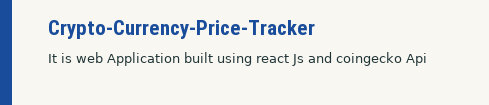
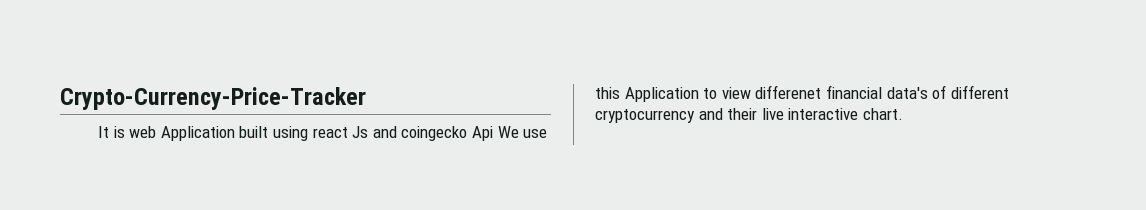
(427, 59) none -> [497,126,548,138] [595,85,1009,102] [595,108,903,123] We use this Application to view differenet financial data's of different cryptocurrency and their live interactive chart.

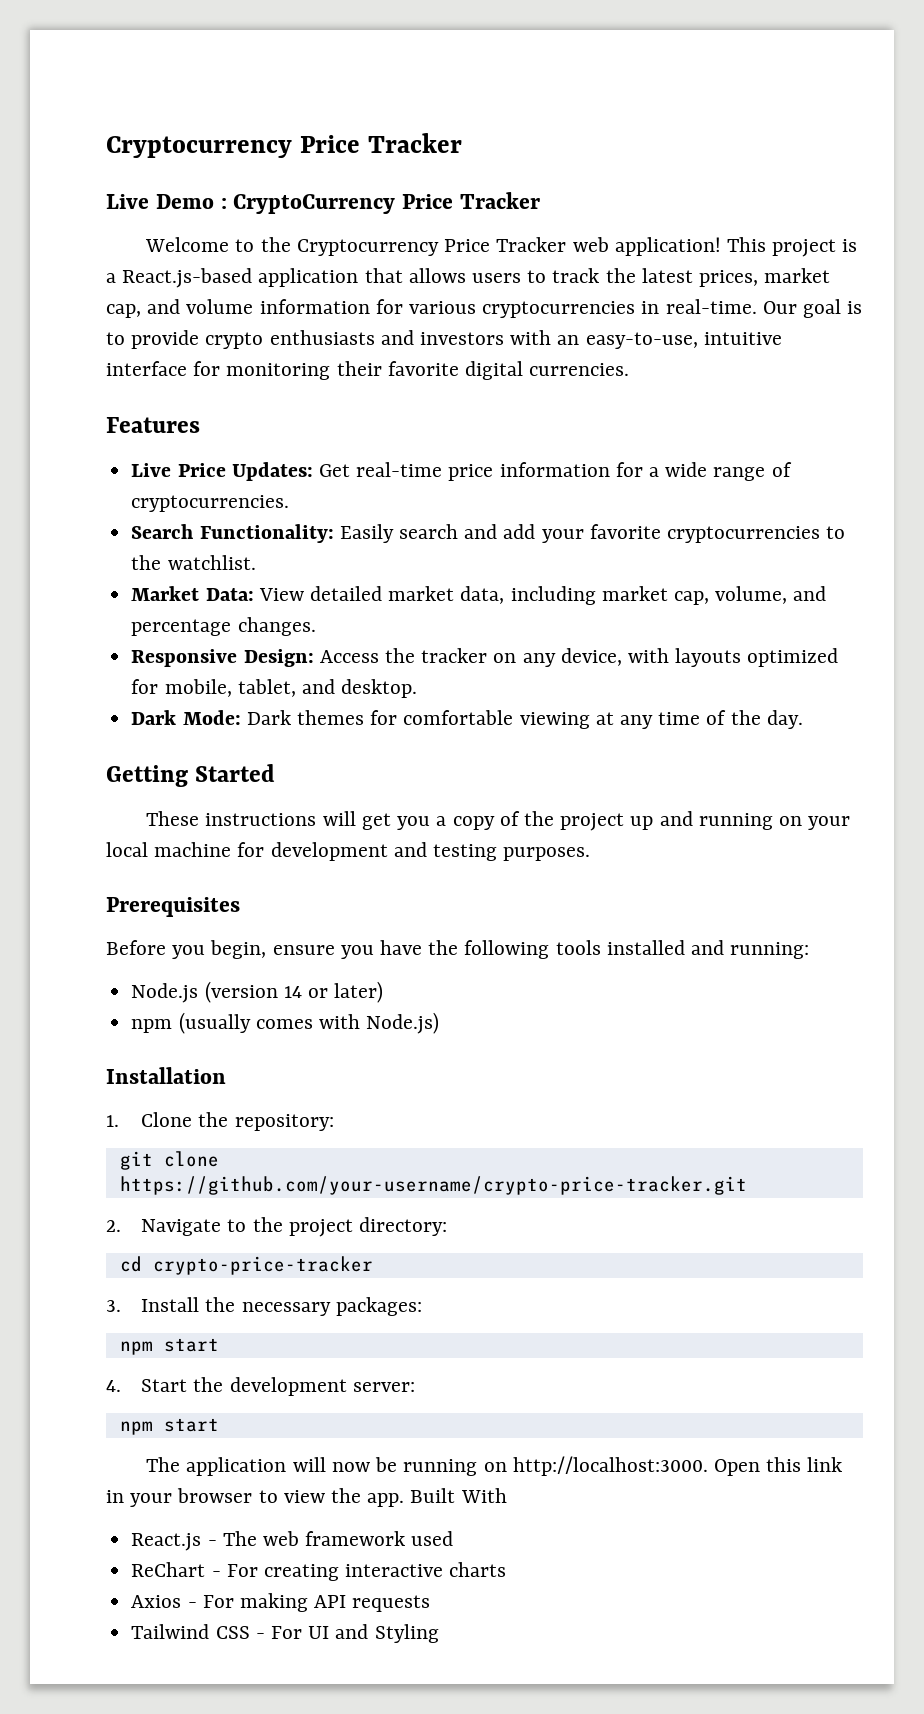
[60,87,366,110] [98,126,548,141] [595,85,1009,102] [595,108,903,123] Crypto-Currency-Price-Tracker // It is web Application built using react Js and coingecko Api We use this Application to view differenet financial data's of different cryptocurrency and their live interactive chart. -> [106,133,462,158] [106,192,540,214] [145,237,858,257] [106,268,831,288] [106,299,863,318] [106,330,782,349] [106,361,630,380] [106,417,200,433] [131,462,792,481] [131,495,290,512] [131,524,846,543] [131,555,256,570] [131,586,827,605] [131,617,316,636] [131,648,839,667] [131,679,418,698] [131,710,803,729] [106,764,276,787] [146,811,851,831] [106,842,591,861] [106,897,240,917] [106,940,810,959] [131,981,384,1003] [131,1012,440,1034] [106,1067,226,1084] [106,1112,334,1131] [119,1151,219,1170] [119,1176,747,1195] [106,1217,448,1237] [119,1256,373,1275] [106,1297,422,1316] [119,1338,219,1355] [106,1377,415,1396] [119,1418,219,1435] [146,1456,843,1476] [106,1488,507,1507] [131,1531,454,1551] [131,1562,507,1581] [131,1593,431,1612] [131,1624,439,1643] Cryptocurrency Price Tracker // Live Demo : CryptoCurrency Price Tracker // Welcome to the Cryptocurrency Price Tracker web application! This project is a React.js-based application that allows users to track the latest prices, market cap, and volume information for various cryptocurrencies in real-time. Our goal is to provide crypto enthusiasts and investors with an easy-to-use, intuitive interface for monitoring their favorite digital currencies. // Features // Live Price Updates: Get real-time price information for a wide range of cryptocurrencies. // Search Functionality: Easily search and add your favorite cryptocurrencies to the watchlist. // Market Data: View detailed market data, including market cap, volume, and percentage changes. // Responsive Design: Access the tracker on any device, with layouts optimized for mobile, tablet, and desktop. // Dark Mode: Dark themes for comfortable viewing at any time of the day. // Getting Started // These instructions will get you a copy of the project up and running on your local machine for development and testing purposes. // Prerequisites // Before you begin, ensure you have the following tools installed and running: // Node.js (version 14 or later) // npm (usually comes with Node.js) // Installation // 1. Clone the repository: // git clone https://github.com/your-username/crypto-price-tracker.git // 2. Navigate to the project directory: // cd crypto-price-tracker // 3. Install the necessary packages: // npm start // 4. Start the development server: // npm start // The application will now be running on http://localhost:3000. Open this link in your browser to view the app. Built With // React.js - The web framework used // ReChart - For creating interactive charts // Axios - For making API requests // Tailwind CSS - For UI and Styling

